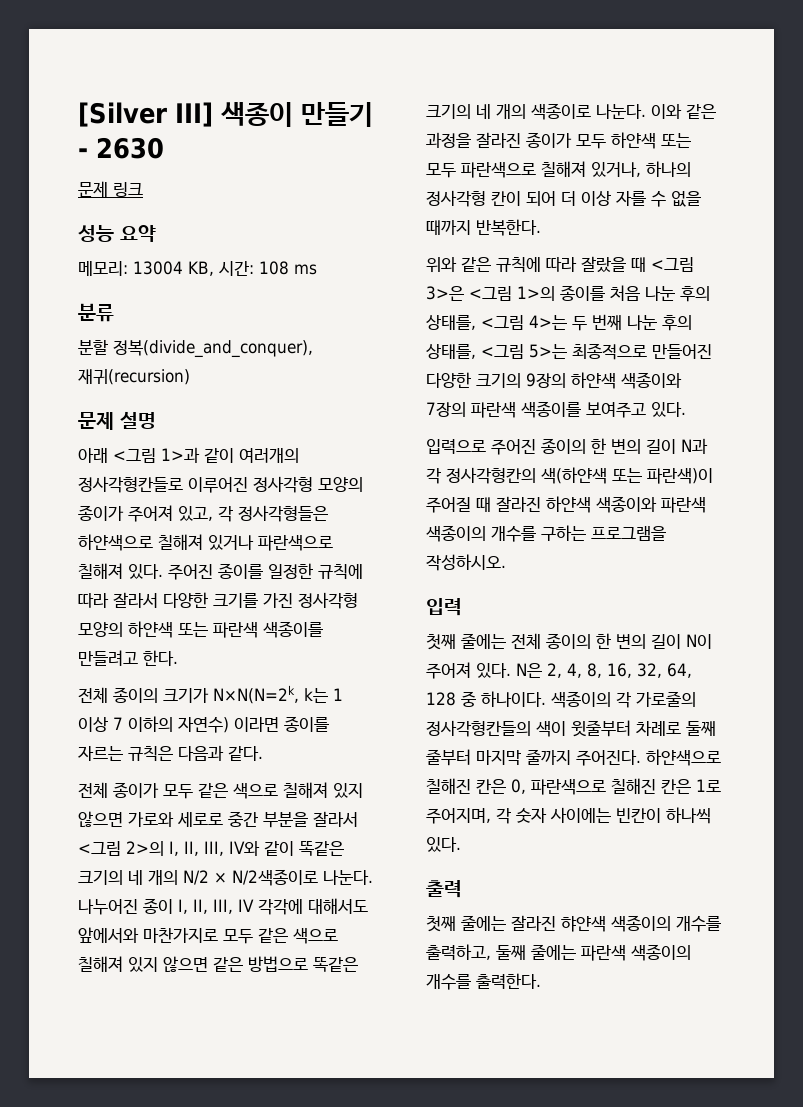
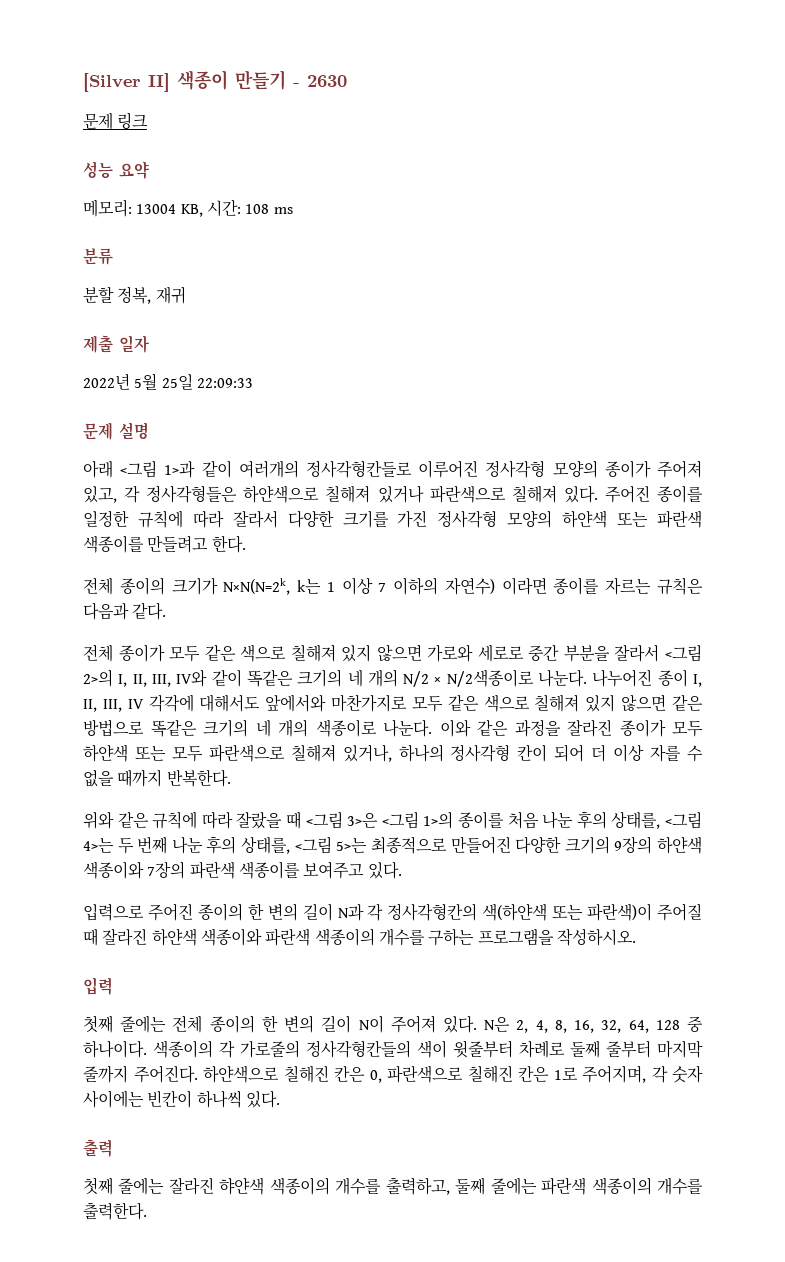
[175,102,213,127] III] -> [148,73,170,92] II]
[113,340,313,358] [78,369,190,385] 정복(divide_and_conquer), 재귀(recursion) -> [117,286,186,304] [83,335,149,353] [83,373,253,390] 정복, 재귀 // 제출 일자 // 2022년 5월 25일 22:09:33

